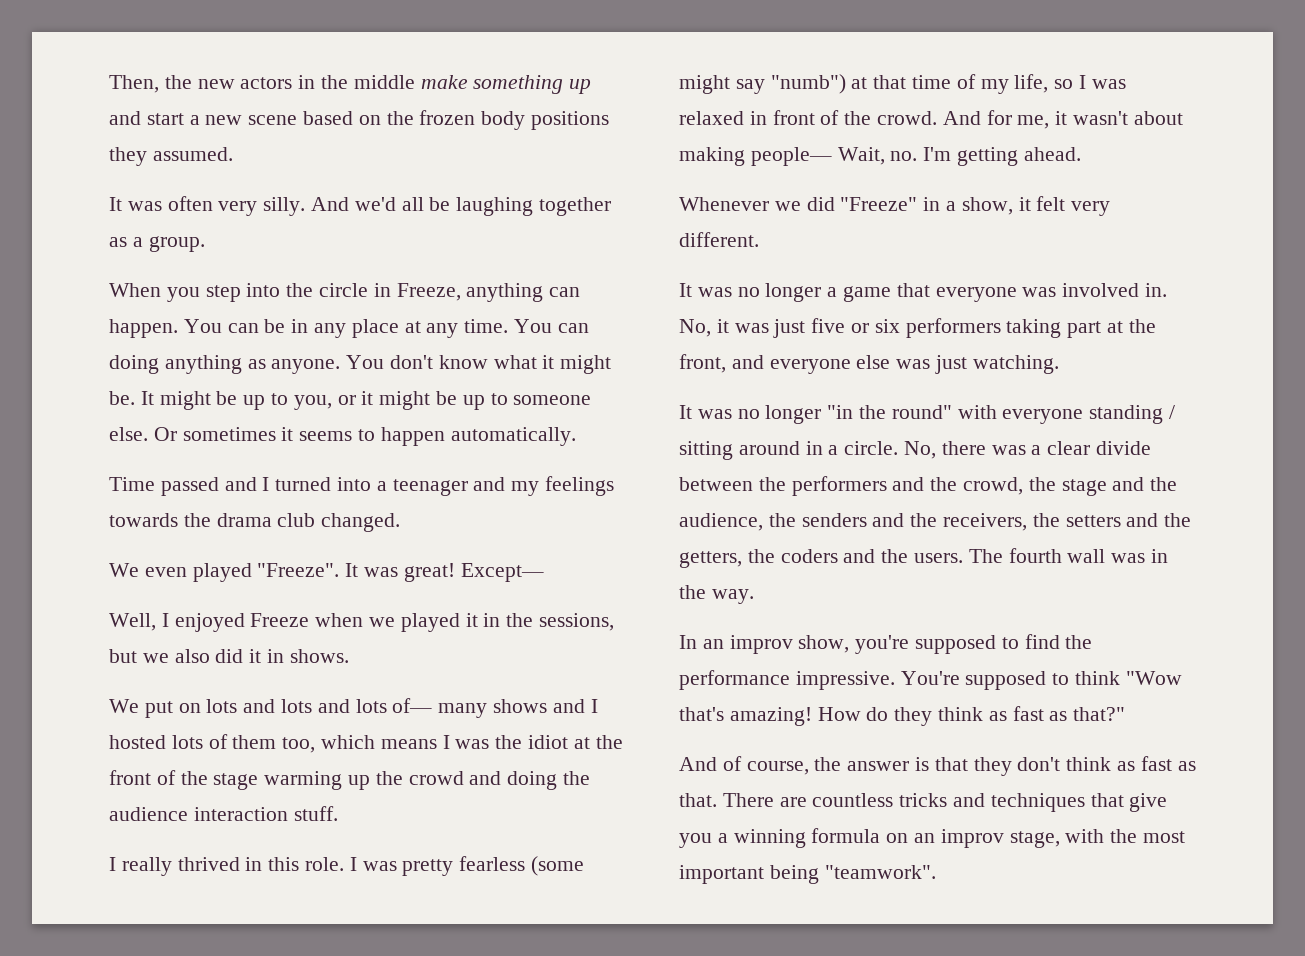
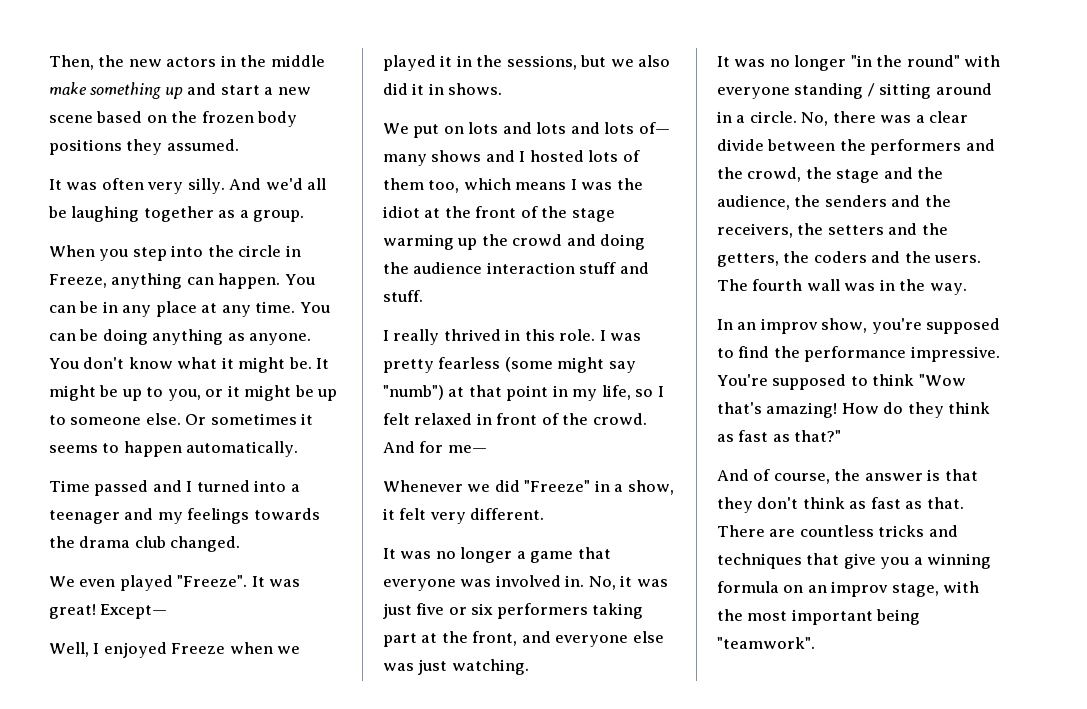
(589, 328) none -> [79,329,99,341] be
(288, 814) none -> [579,262,649,274] stuff and
[912,74,976,89] time of -> [506,385,568,401] point in
[1091,79,1126,89] was -> [383,413,410,425] felt
[1017,111,1183,129] [679,147,1081,166] me, it wasn't about making people— Wait, no. I'm getting ahead. -> [447,445,487,453] me—

